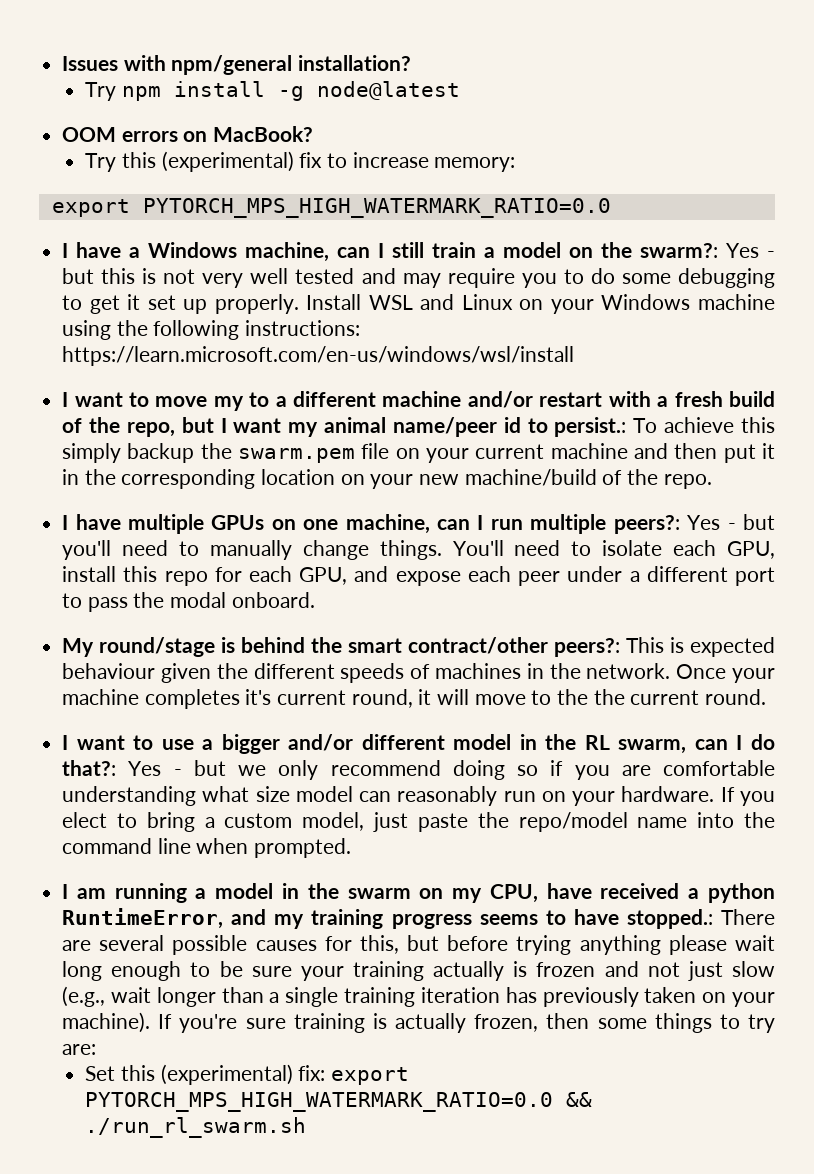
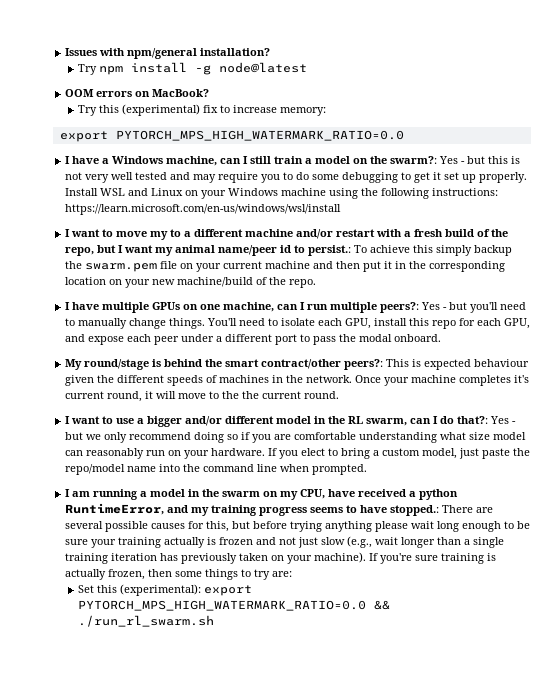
[160,1064,326,1085] (experimental) fix: -> [120,584,202,596] (experimental):

